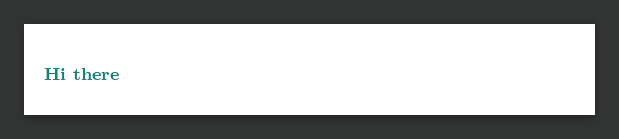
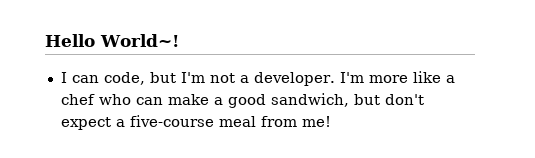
[44,68,119,80] Hi there -> [45,34,179,47] [60,71,455,86] [60,93,424,108] [60,115,331,130] Hello World~! // I can code, but I'm not a developer. I'm more like a chef who can make a good sandwich, but don't expect a five-course meal from me!

